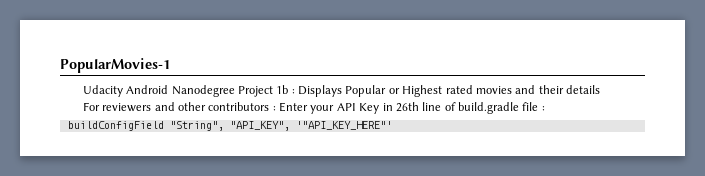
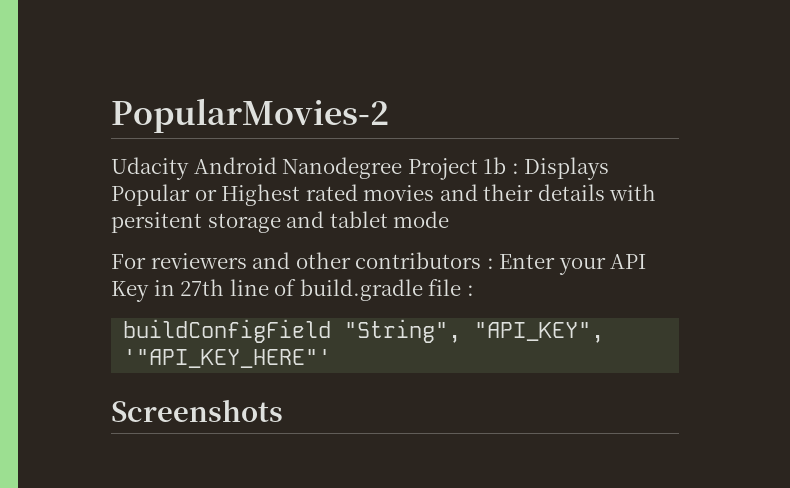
[60,58,170,73] PopularMovies-1 -> [111,98,389,133] PopularMovies-2
(601, 89) none -> [609,184,657,201] [111,211,450,233] with persitent storage and tablet mode
[395,102,419,112] 26th -> [180,279,225,296] 27th
(392, 125) none -> [111,399,283,422] // Screenshots

